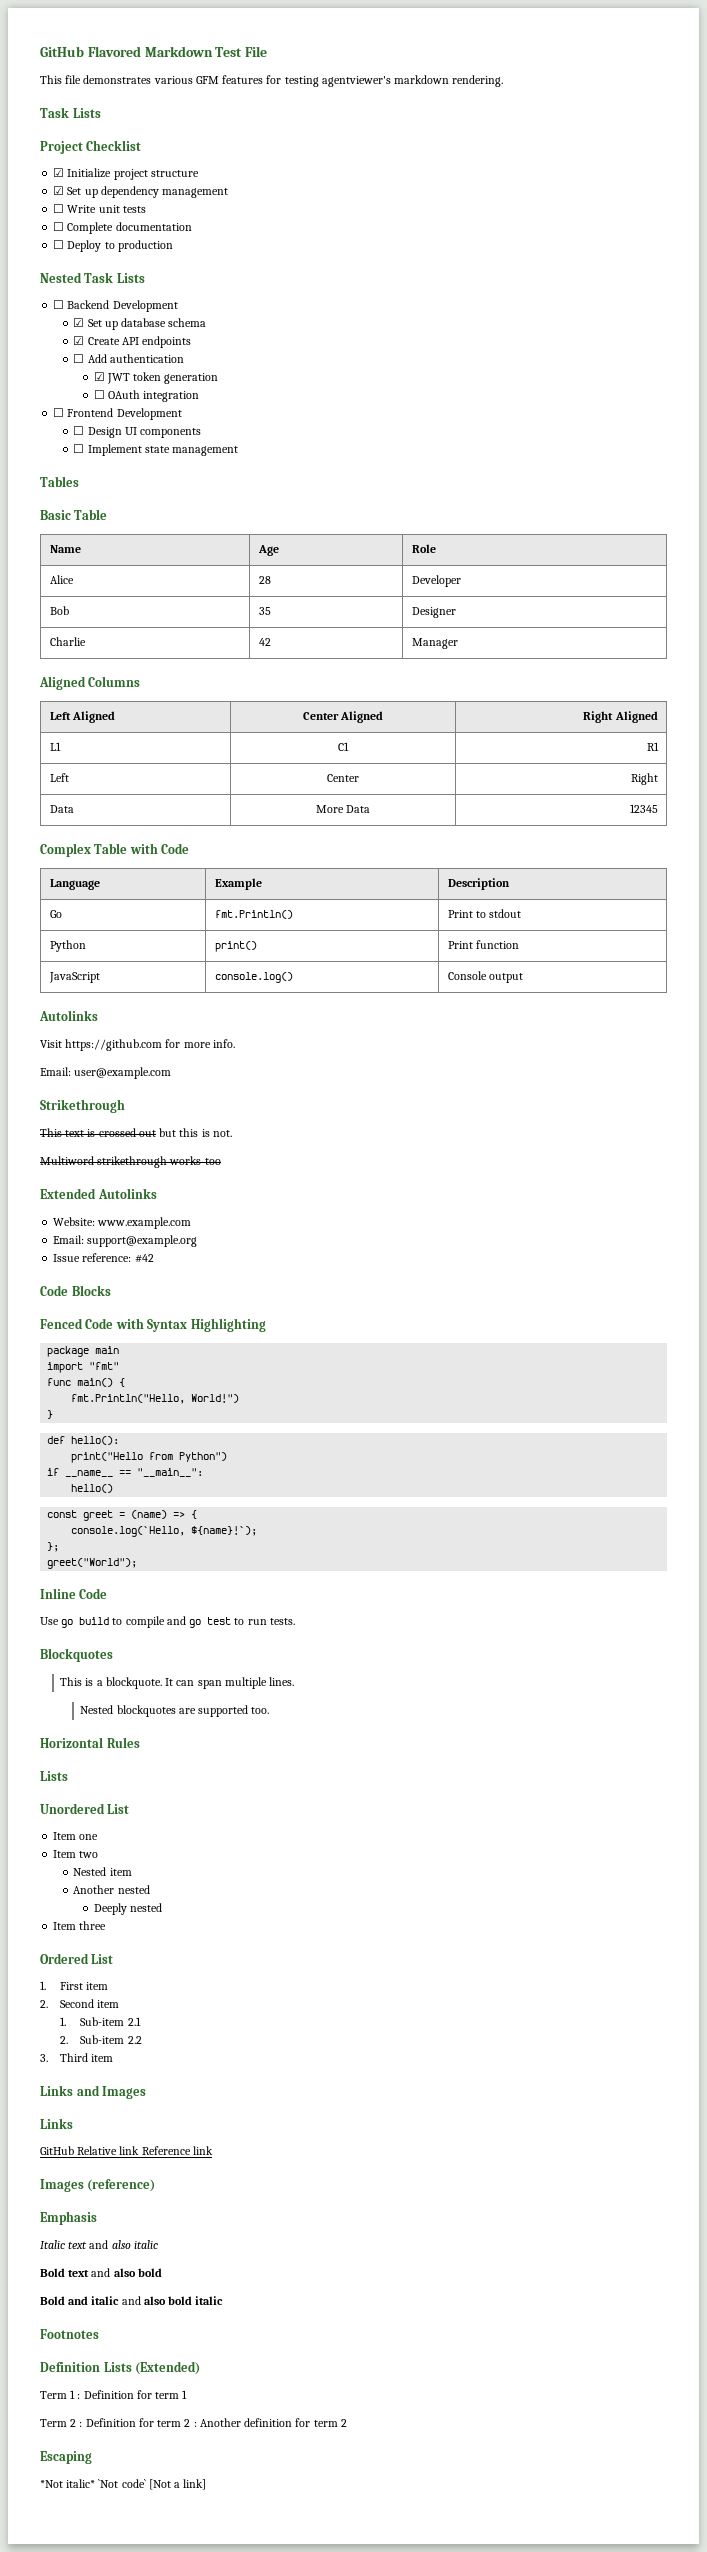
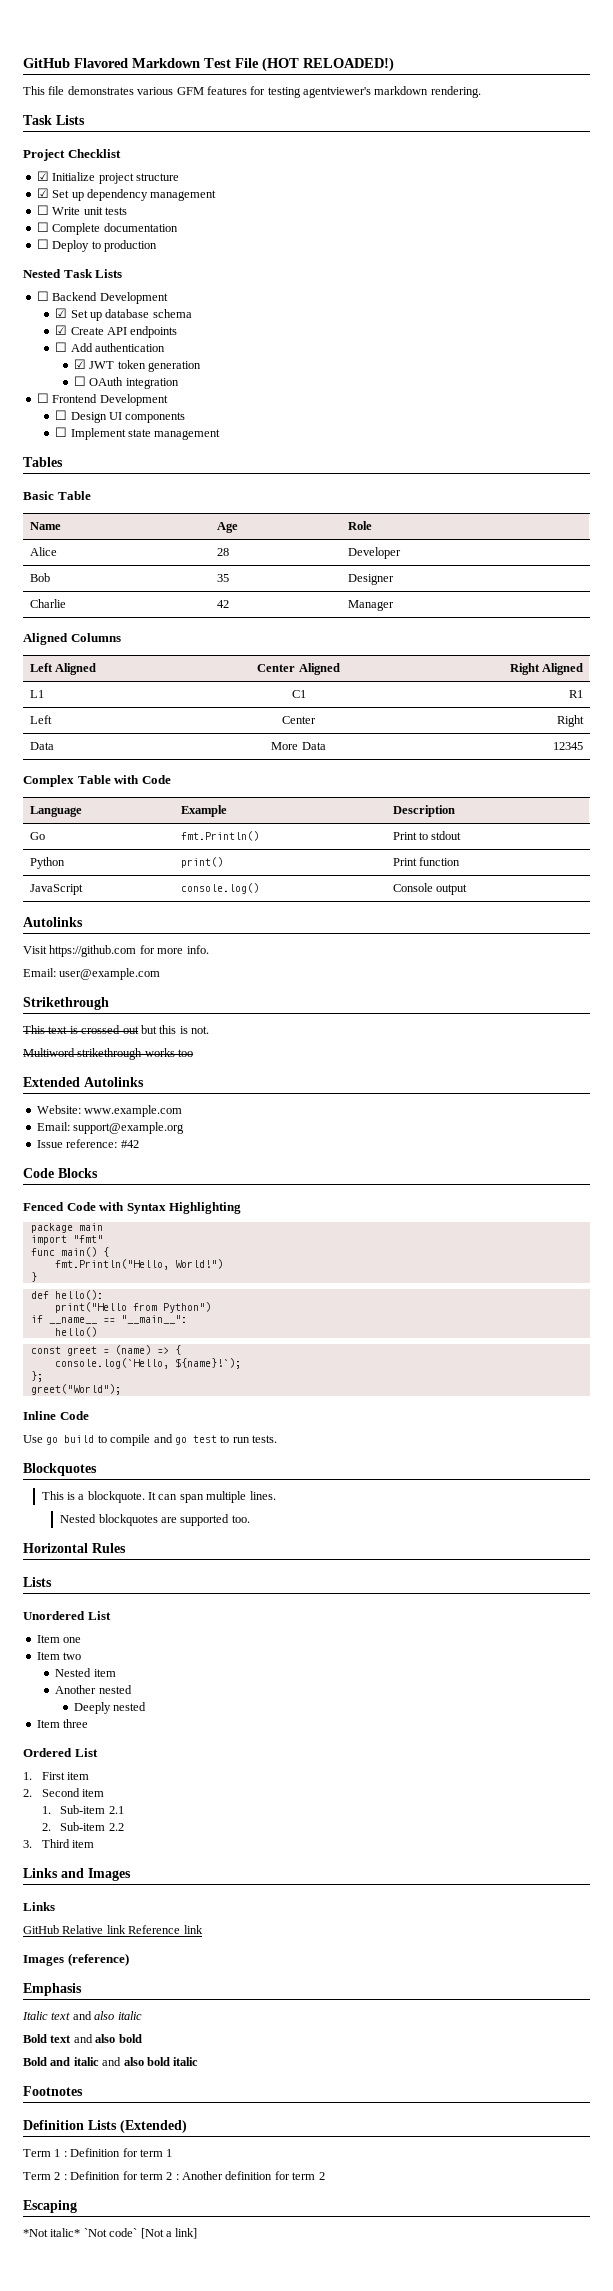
(268, 51) none -> [262,57,394,72] (HOT RELOADED!)

